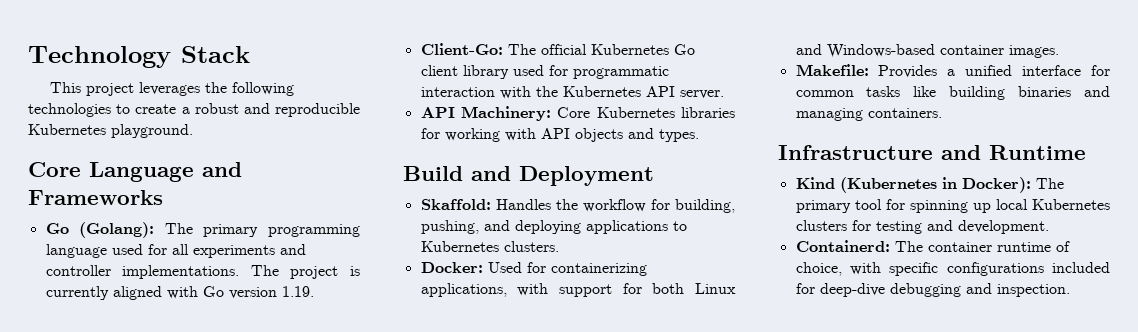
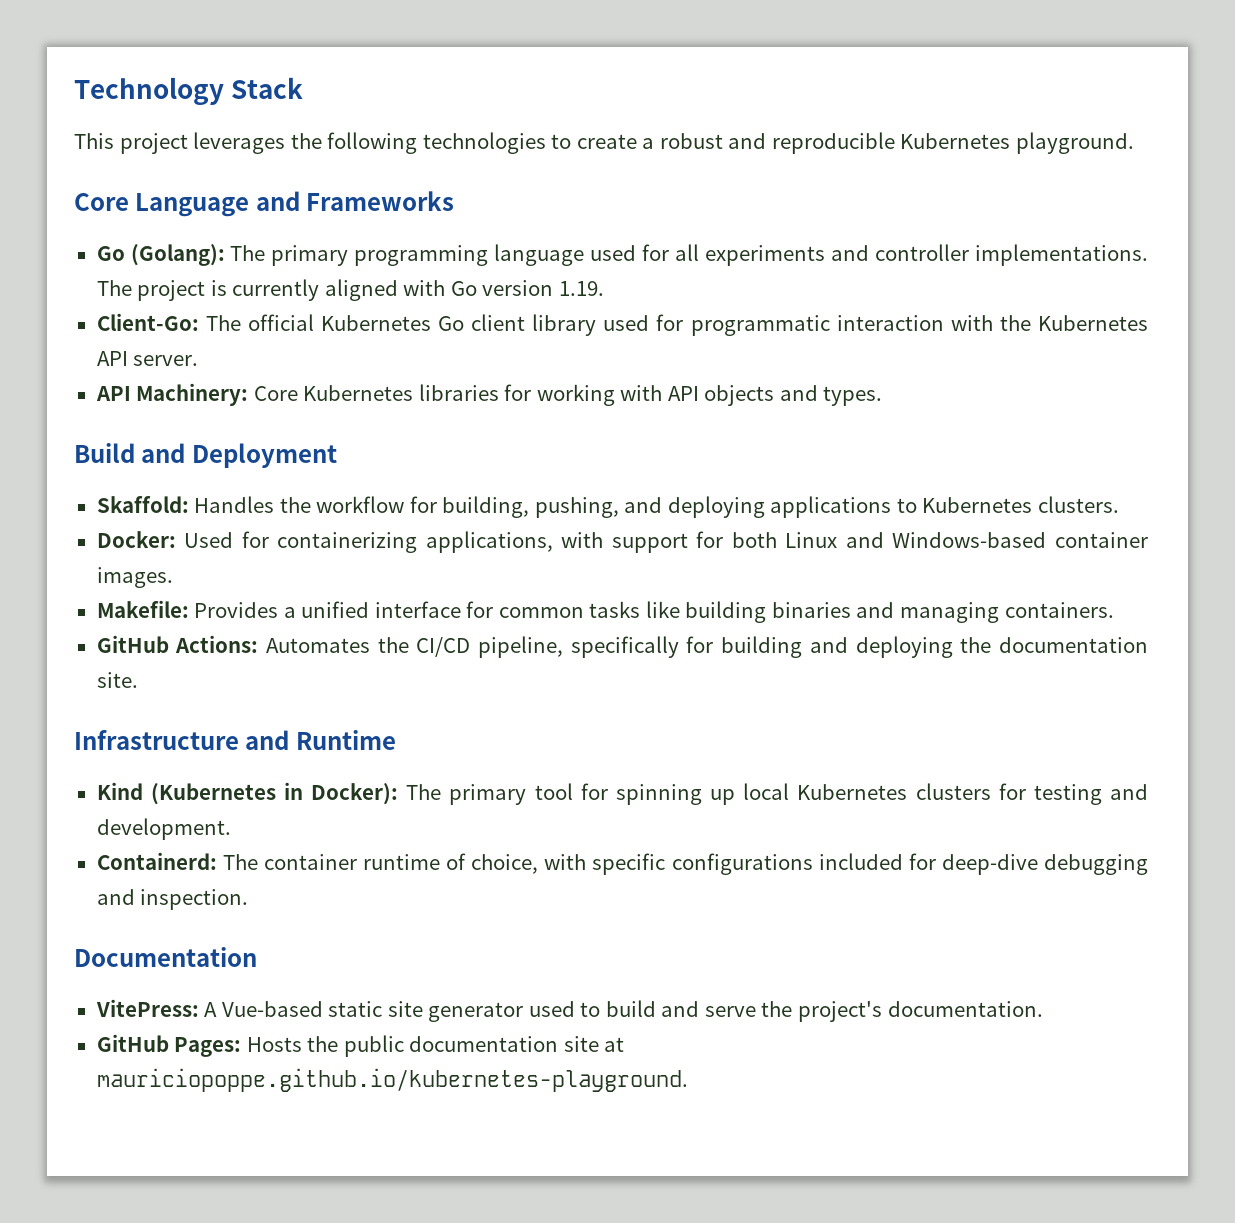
(942, 113) none -> [96,635,1148,658] [96,672,138,688] // GitHub Actions: Automates the CI/CD pipeline, specifically for building and deploying the documentation site.
(1070, 290) none -> [74,947,257,967] [95,999,1043,1022] [96,1034,625,1057] [96,1068,688,1092] // Documentation // VitePress: A Vue-based static site generator used to build and serve the project's documentation. // GitHub Pages: Hosts the public documentation site at mauriciopoppe.github.io/kubernetes-playground.

